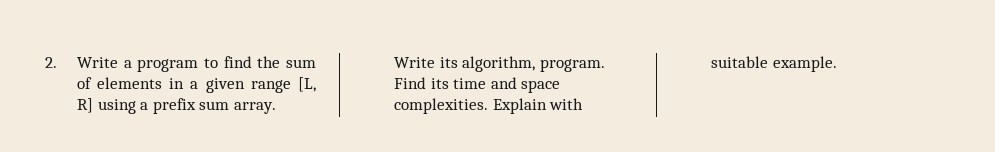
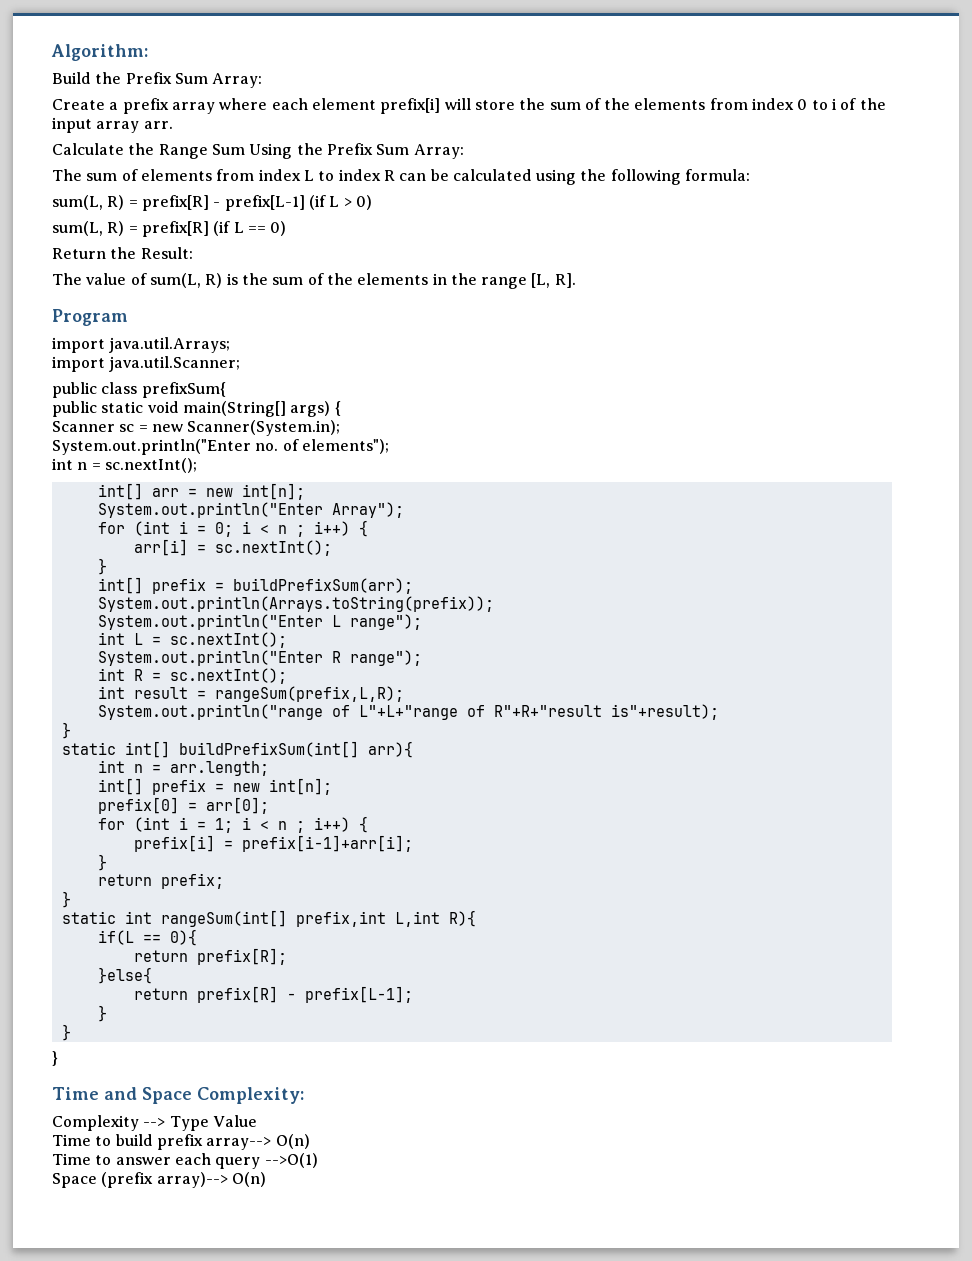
[45,56,316,72] [76,77,316,93] [76,98,276,114] [393,56,605,72] [393,77,561,93] [393,98,584,114] [710,56,837,72] 2. Write a program to find the sum of elements in a given range [L, R] using a prefix sum array. Write its algorithm, program. Find its time and space complexities. Explain with suitable example. -> [51,44,148,61] [52,72,263,88] [52,98,886,114] [52,117,173,133] [52,143,464,159] [52,169,751,185] [52,195,372,211] [52,221,287,237] [52,247,193,259] [52,273,576,289] [52,309,128,326] [52,337,231,353] [52,356,241,372] [52,382,226,398] [52,401,341,417] [52,420,341,436] [52,439,389,455] [52,458,197,473] [97,483,305,500] [97,502,404,518] [97,520,368,537] [133,539,332,556] [97,558,107,575] [97,577,413,594] [97,596,494,612] [97,614,422,630] [97,632,287,648] [97,650,422,666] [97,668,287,684] [97,686,404,702] [97,704,719,720] [61,722,71,739] [61,741,413,758] [97,760,269,776] [97,778,332,795] [97,797,269,814] [97,816,368,833] [133,835,413,852] [97,854,107,871] [97,873,224,889] [61,891,71,908] [61,910,476,927] [97,929,197,946] [133,948,287,965] [97,967,152,984] [133,986,413,1003] [97,1005,107,1022] [61,1024,71,1041] [52,1051,58,1066] [52,1087,304,1104] [52,1115,257,1131] [52,1134,310,1150] [52,1153,318,1169] [52,1172,266,1188] Algorithm: // Build the Prefix Sum Array: // Create a prefix array where each element prefix[i] will store the sum of the elements from index 0 to i of the input array arr. // Calculate the Range Sum Using the Prefix Sum Array: // The sum of elements from index L to index R can be calculated using the following formula: // sum(L, R) = prefix[R] - prefix[L-1] (if L > 0) // sum(L, R) = prefix[R] (if L == 0) // Return the Result: // The value of sum(L, R) is the sum of the elements in the range [L, R]. // Program // import java.util.Arrays; // import java.util.Scanner; // public class prefixSum{ // public static void main(String[] args) { // Scanner sc = new Scanner(System.in); // System.out.println("Enter no. of elements"); // int n = sc.nextInt(); // int[] arr = new int[n]; // System.out.println("Enter Array"); // for (int i = 0; i < n ; i++) { // arr[i] = sc.nextInt(); // } // int[] prefix = buildPrefixSum(arr); // System.out.println(Arrays.toString(prefix)); // System.out.println("Enter L range"); // int L = sc.nextInt(); // System.out.println("Enter R range"); // int R = sc.nextInt(); // int result = rangeSum(prefix,L,R); // System.out.println("range of L"+L+"range of R"+R+"result is"+result); // } // static int[] buildPrefixSum(int[] arr){ // int n = arr.length; // int[] prefix = new int[n]; // prefix[0] = arr[0]; // for (int i = 1; i < n ; i++) { // prefix[i] = prefix[i-1]+arr[i]; // } // return prefix; // } // static int rangeSum(int[] prefix,int L,int R){ // if(L == 0){ // return prefix[R]; // }else{ // return prefix[R] - prefix[L-1]; // } // } // } // Time and Space Complexity: // Complexity --> Type Value // Time to build prefix array--> O(n) // Time to answer each query -->O(1) // Space (prefix array)--> O(n)

